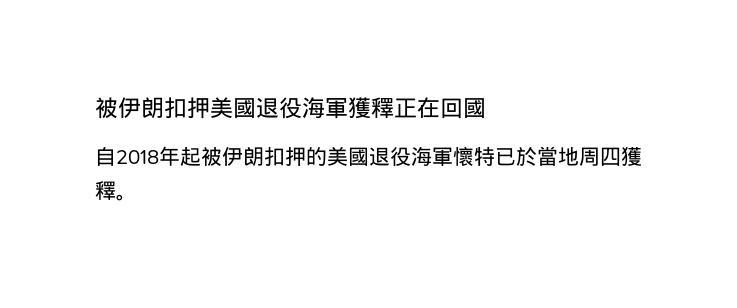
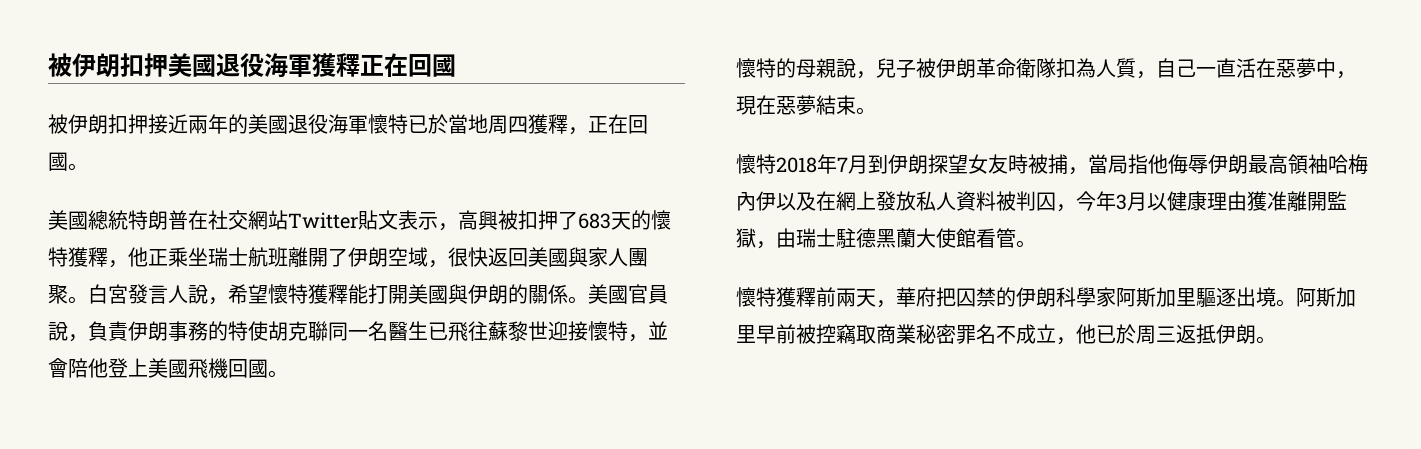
[95,146,306,167] 自2018年起被伊朗扣押 -> [48,114,228,134] 被伊朗扣押接近兩年
(116, 190) none -> [568,114,648,135] [48,152,88,171] [48,210,671,231] [48,247,648,268] [48,284,668,305] [48,321,668,342] [48,358,288,378] [736,58,1356,79] [736,95,876,115] [736,154,1368,175] [736,191,1347,212] [736,228,1036,249] [736,287,1356,308] [736,324,1256,345] ，正在回國。 // 美國總統特朗普在社交網站Twitter貼文表示，高興被扣押了683天的懷特獲釋，他正乘坐瑞士航班離開了伊朗空域，很快返回美國與家人團聚。白宮發言人說，希望懷特獲釋能打開美國與伊朗的關係。美國官員說，負責伊朗事務的特使胡克聯同一名醫生已飛往蘇黎世迎接懷特，並會陪他登上美國飛機回國。 // 懷特的母親說，兒子被伊朗革命衛隊扣為人質，自己一直活在惡夢中，現在惡夢結束。 // 懷特2018年7月到伊朗探望女友時被捕，當局指他侮辱伊朗最高領袖哈梅內伊以及在網上發放私人資料被判囚，今年3月以健康理由獲准離開監獄，由瑞士駐德黑蘭大使館看管。 // 懷特獲釋前兩天，華府把囚禁的伊朗科學家阿斯加里驅逐出境。阿斯加里早前被控竊取商業秘密罪名不成立，他已於周三返抵伊朗

